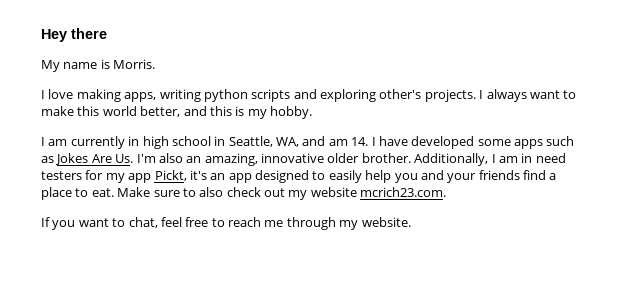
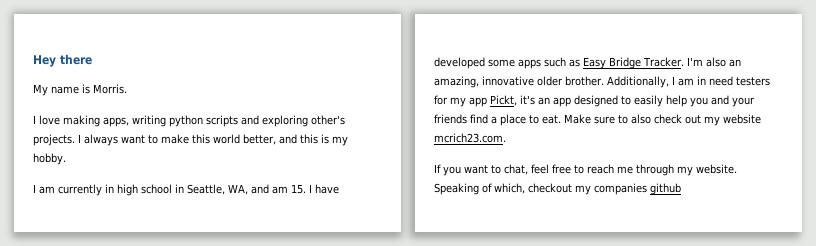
[351,137,369,146] 14. -> [291,184,306,194] 15.
[55,153,134,165] Jokes Are Us. -> [583,57,684,69] Easy Bridge Tracker.
(411, 222) none -> [434,183,681,195] Speaking of which, checkout my companies github

